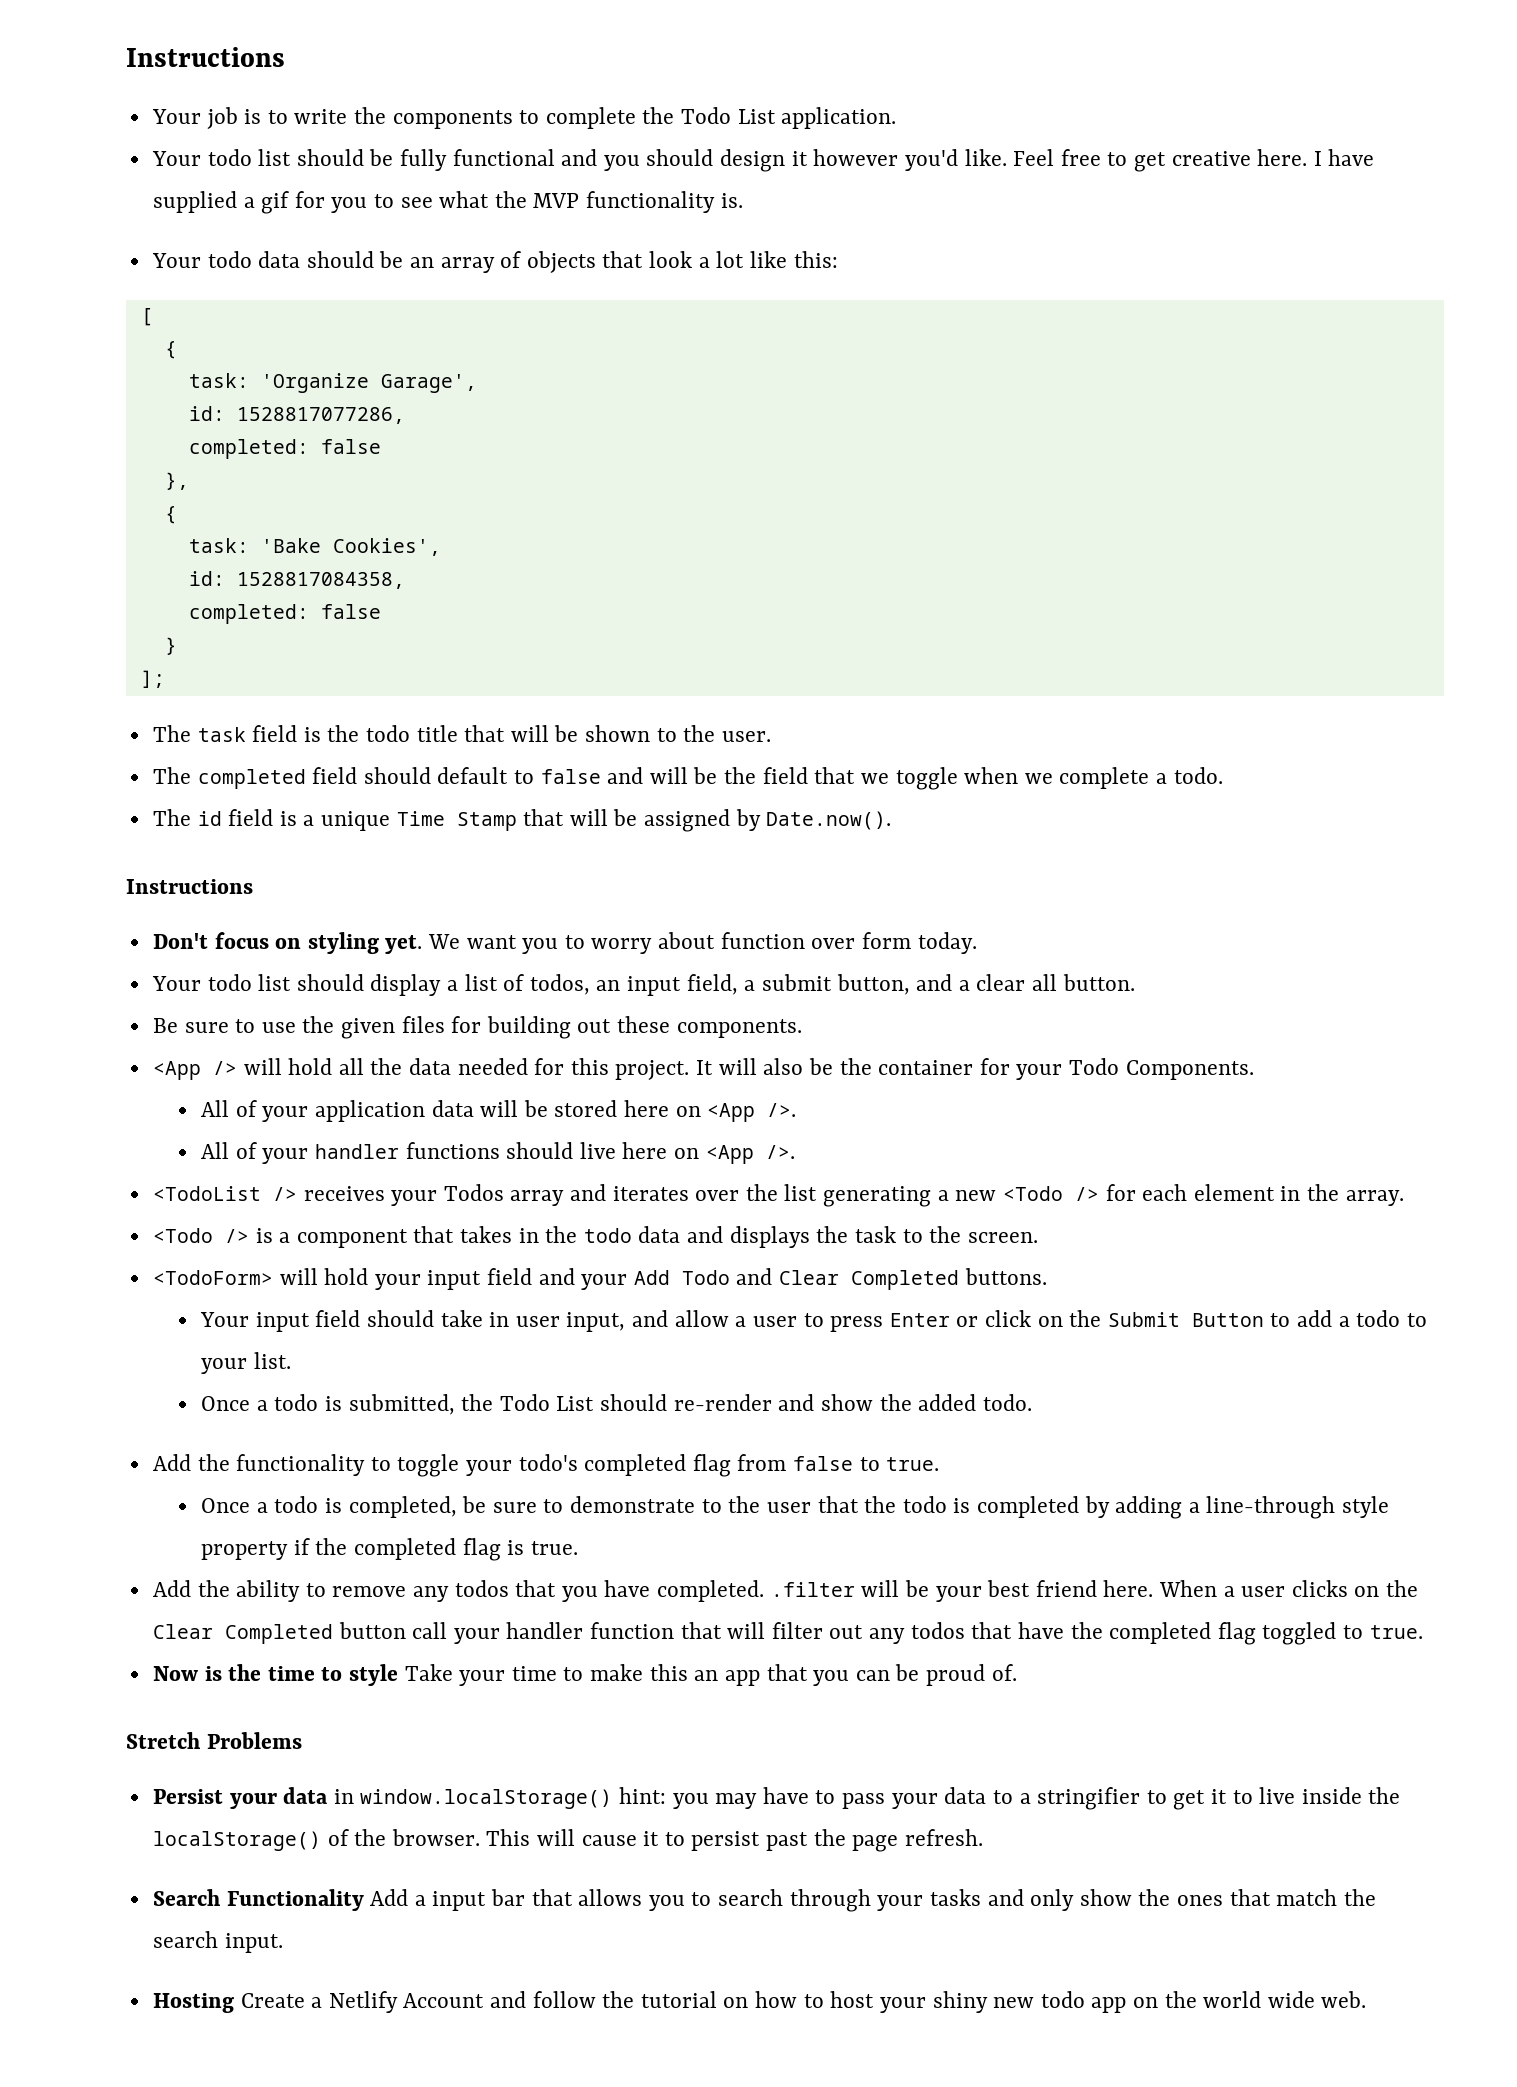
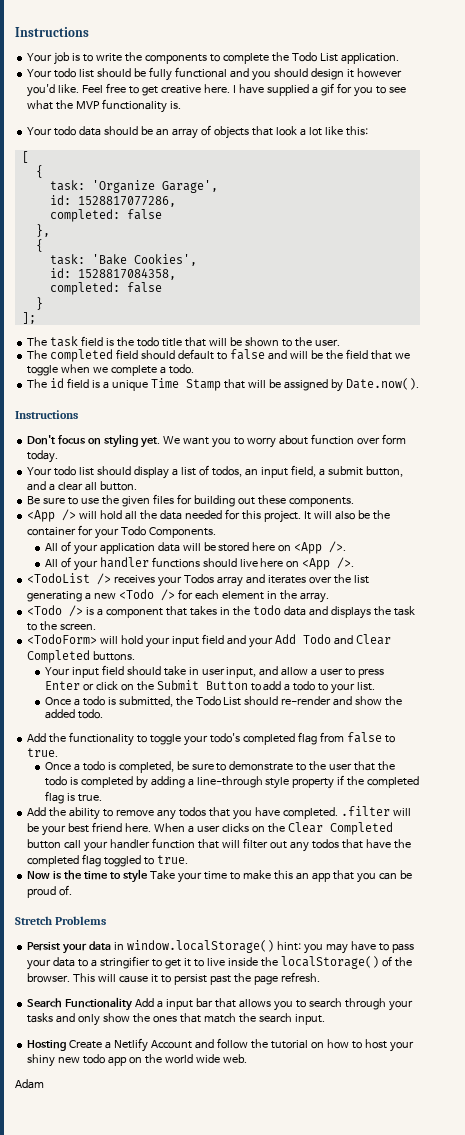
(1367, 1999) none -> [15,1079,44,1089] // Adam

